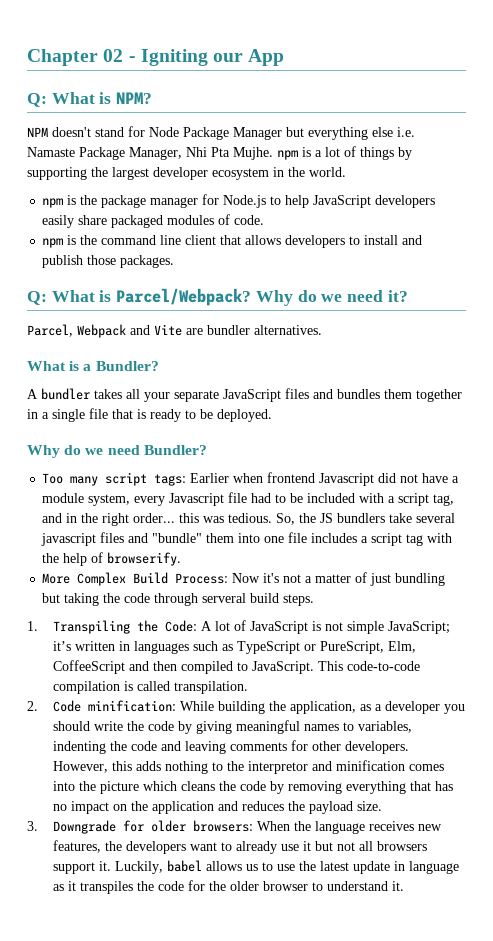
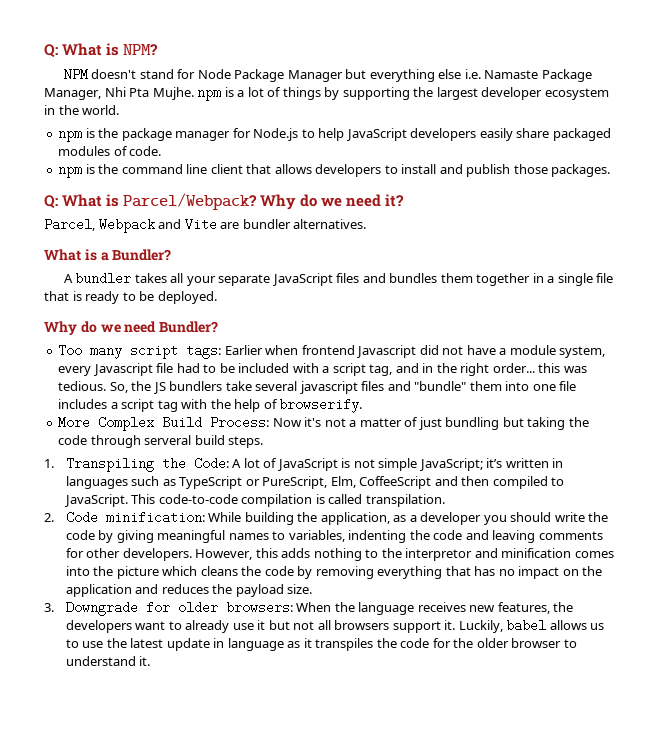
[27,49,285,66] Chapter 02 - Igniting our App // -> (44, 51) none

